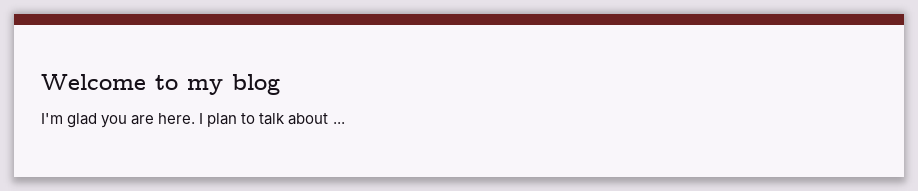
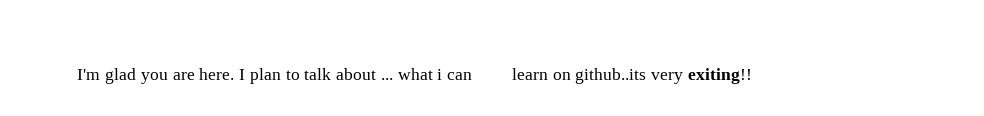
[41,74,280,95] Welcome to my blog // -> (77, 74) none
(345, 123) none -> [397,68,752,84] what i can learn on github..its very exiting!!

